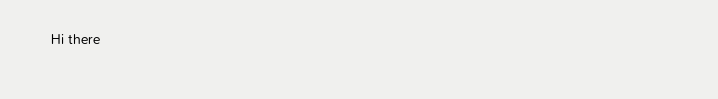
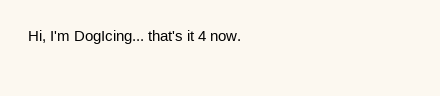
[51,34,100,44] Hi there -> [28,30,242,44] Hi, I'm DogIcing... that's it 4 now.

